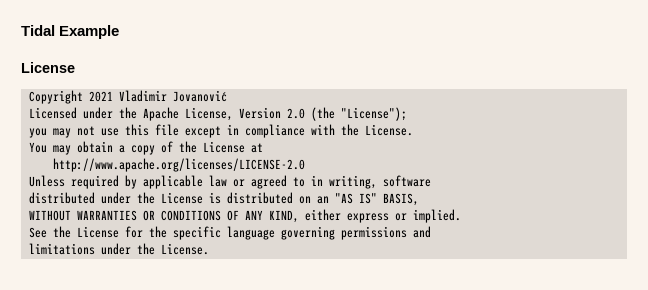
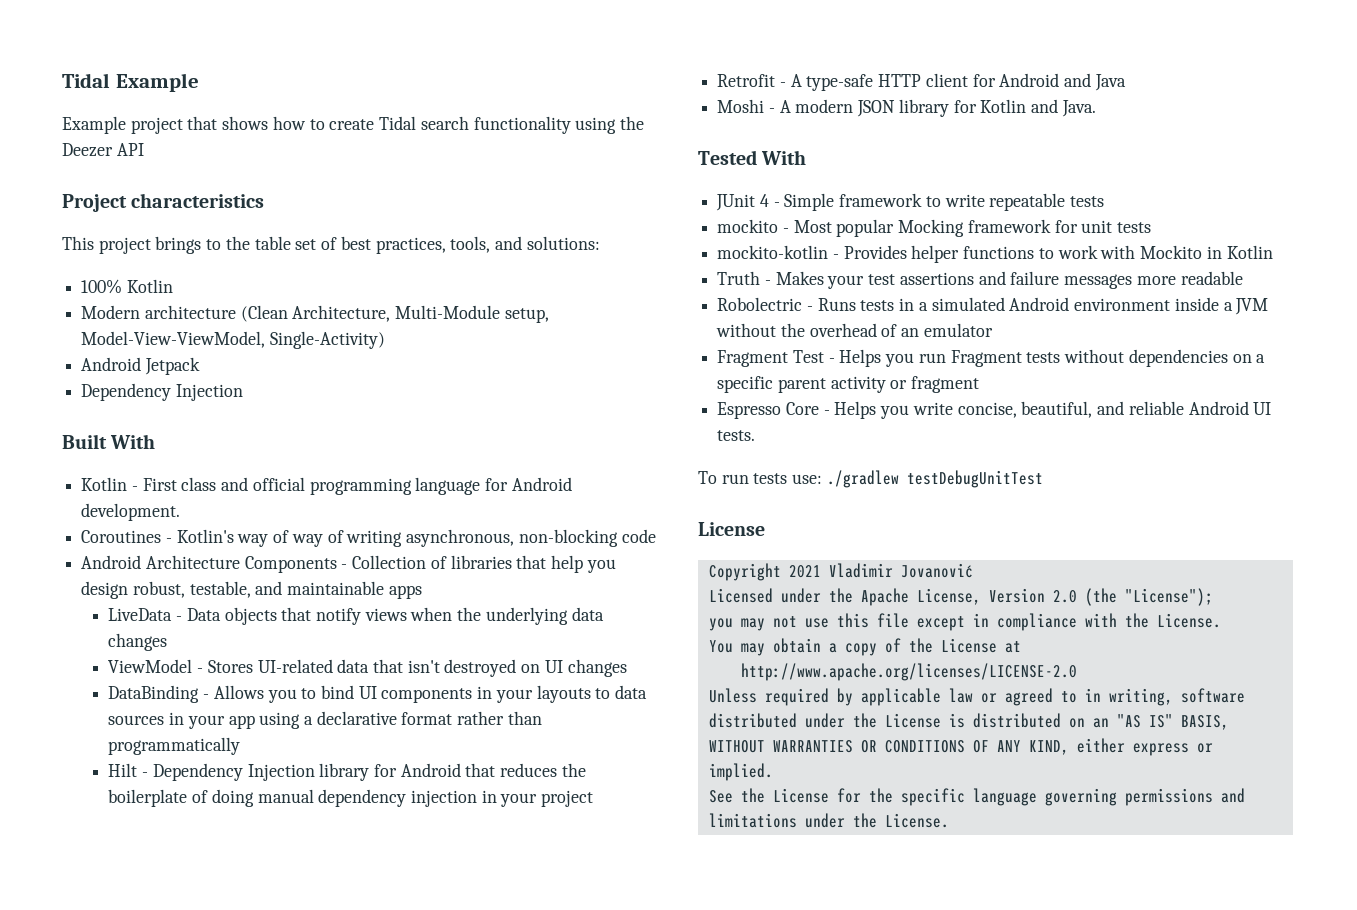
(120, 32) none -> [62,116,644,134] [62,143,144,157] [62,193,265,212] [62,236,600,254] [81,279,173,294] [81,305,549,323] [81,331,385,349] [81,357,200,375] [81,383,243,401] [62,434,156,449] [81,477,572,495] [81,503,181,521] [81,529,656,547] [81,555,616,573] [81,581,422,599] [108,607,604,625] [108,633,168,651] [108,659,627,677] [108,685,648,703] [108,711,542,729] [108,737,241,755] [108,763,586,781] [108,789,594,807] [717,73,1126,91] [717,99,1096,117] [698,150,807,165] [716,193,1105,211] [717,219,1152,237] [717,245,1273,263] [717,271,1243,289] [717,297,1269,315] [716,323,993,337] [717,349,1266,367] [717,376,980,393] [717,401,1272,419] [717,430,756,441] [698,470,1043,488] // Example project that shows how to create Tidal search functionality using the Deezer API // Project characteristics // This project brings to the table set of best practices, tools, and solutions: // 100% Kotlin // Modern architecture (Clean Architecture, Multi-Module setup, Model-View-ViewModel, Single-Activity) // Android Jetpack // Dependency Injection // Built With // Kotlin - First class and official programming language for Android development. // Coroutines - Kotlin's way of way of writing asynchronous, non-blocking code // Android Architecture Components - Collection of libraries that help you design robust, testable, and maintainable apps // LiveData - Data objects that notify views when the underlying data changes // ViewModel - Stores UI-related data that isn't destroyed on UI changes // DataBinding - Allows you to bind UI components in your layouts to data sources in your app using a declarative format rather than programmatically // Hilt - Dependency Injection library for Android that reduces the boilerplate of doing manual dependency injection in your project // Retrofit - A type-safe HTTP client for Android and Java // Moshi - A modern JSON library for Kotlin and Java. // Tested With // JUnit 4 - Simple framework to write repeatable tests // mockito - Most popular Mocking framework for unit tests // mockito-kotlin - Provides helper functions to work with Mockito in Kotlin // Truth - Makes your test assertions and failure messages more readable // Robolectric - Runs tests in a simulated Android environment inside a JVM without the overhead of an emulator // Fragment Test - Helps you run Fragment tests without dependencies on a specific parent activity or fragment // Espresso Core - Helps you write concise, beautiful, and reliable Android UI tests. // To run tests use: ./gradlew testDebugUnitTest

